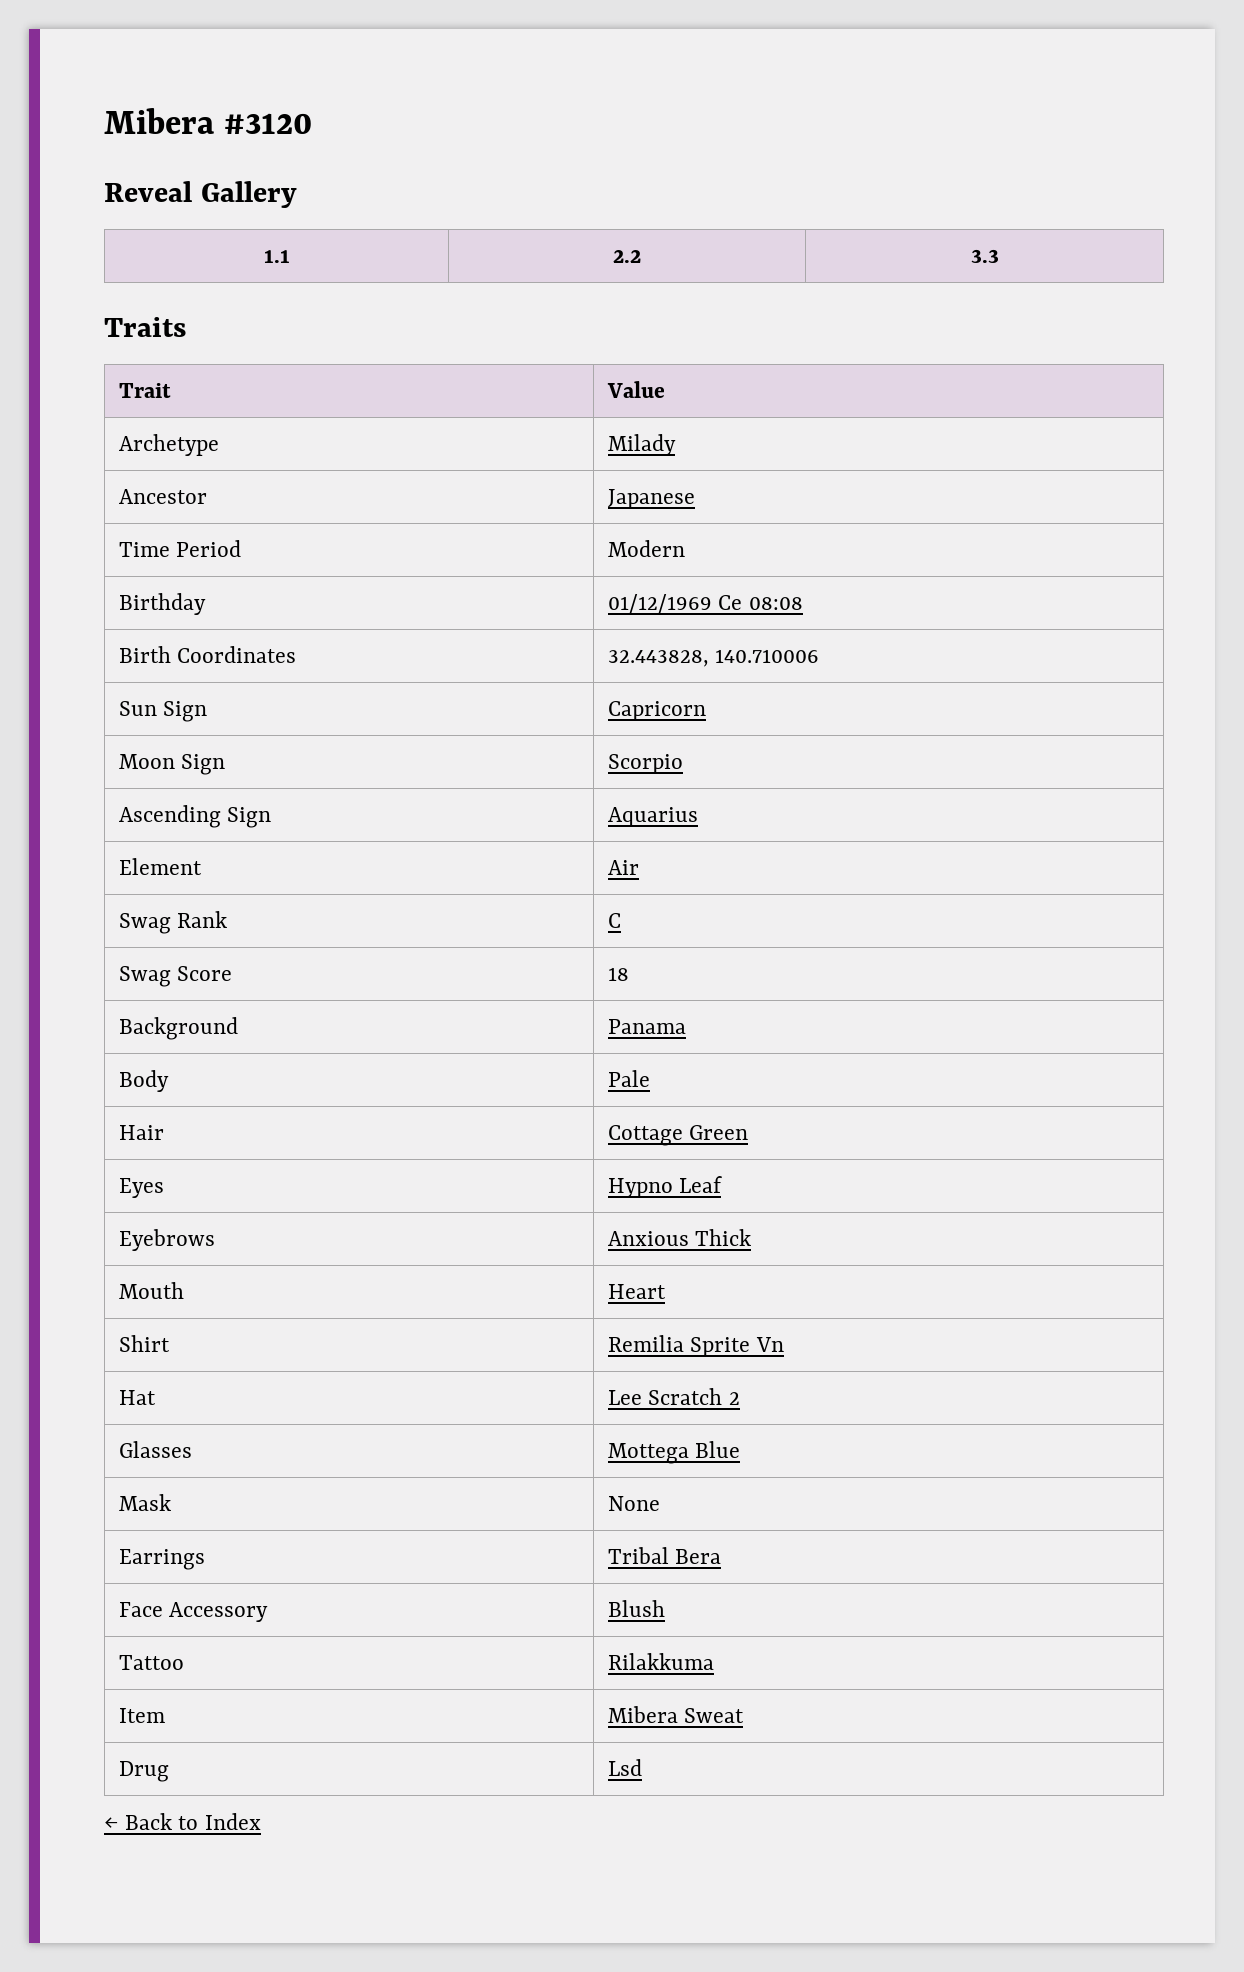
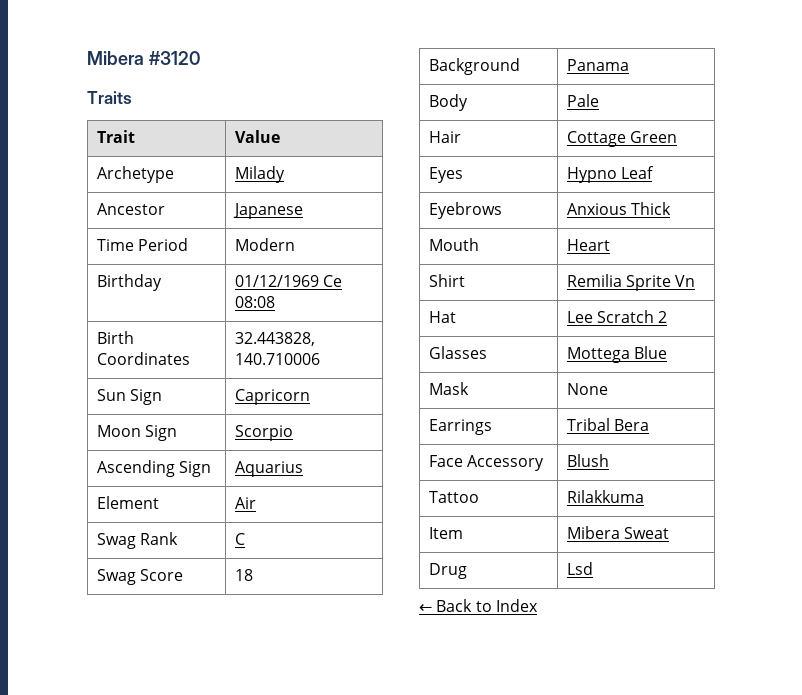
[104,181,297,208] [263,250,290,263] [613,250,641,263] [970,249,999,263] // Reveal Gallery // 1.1 | 2.2 | 3.3 -> (200, 58) none

